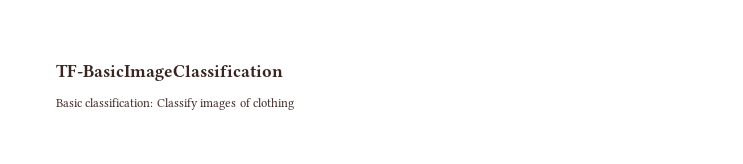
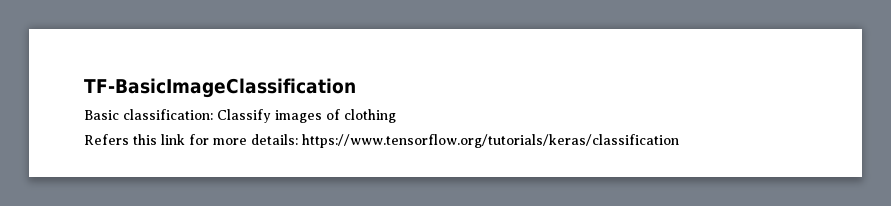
(294, 104) none -> [84,134,679,148] // Refers this link for more details: https://www.tensorflow.org/tutorials/keras/classification

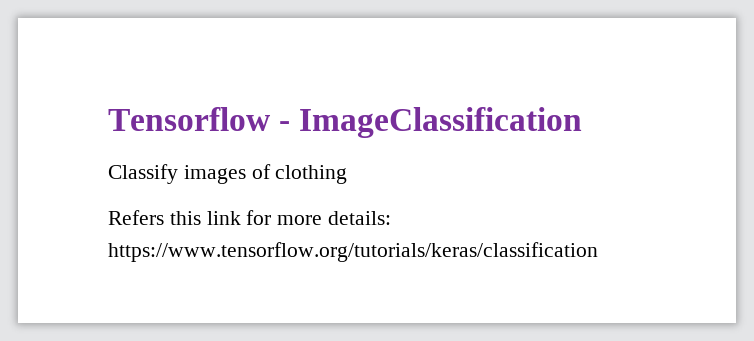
[84,78,356,98] [84,109,213,120] TF-BasicImageClassification // Basic classification: -> [108,107,583,138] Tensorflow - ImageClassification //

